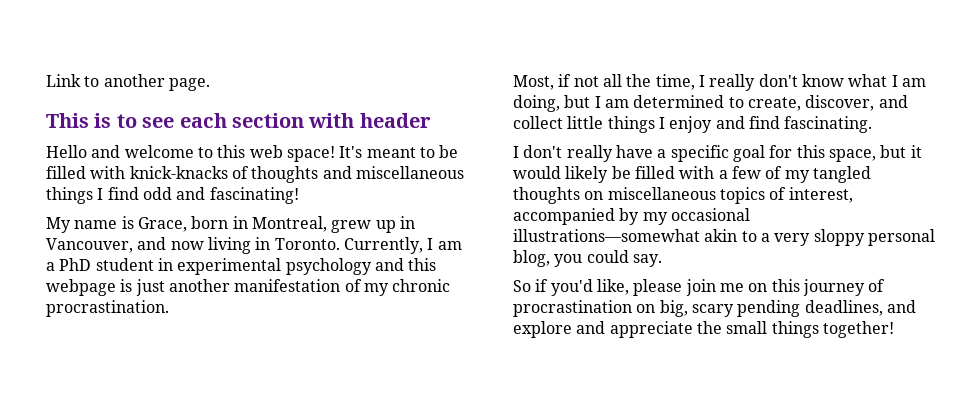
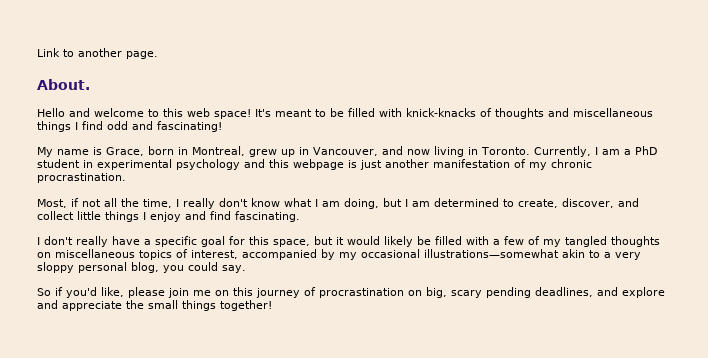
[46,113,431,128] This is to see each section with header -> [37,79,90,90] About.

